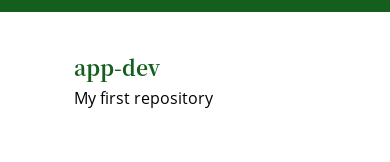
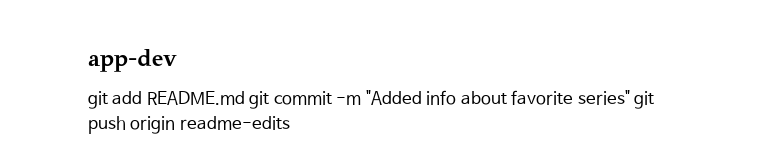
[74,91,215,108] My first repository -> [88,90,655,109] [88,116,290,134] git add README.md git commit -m "Added info about favorite series" git push origin readme-edits

